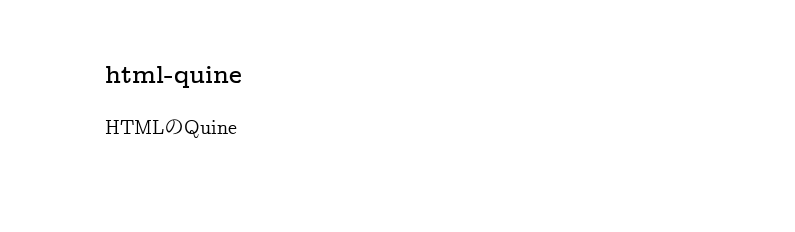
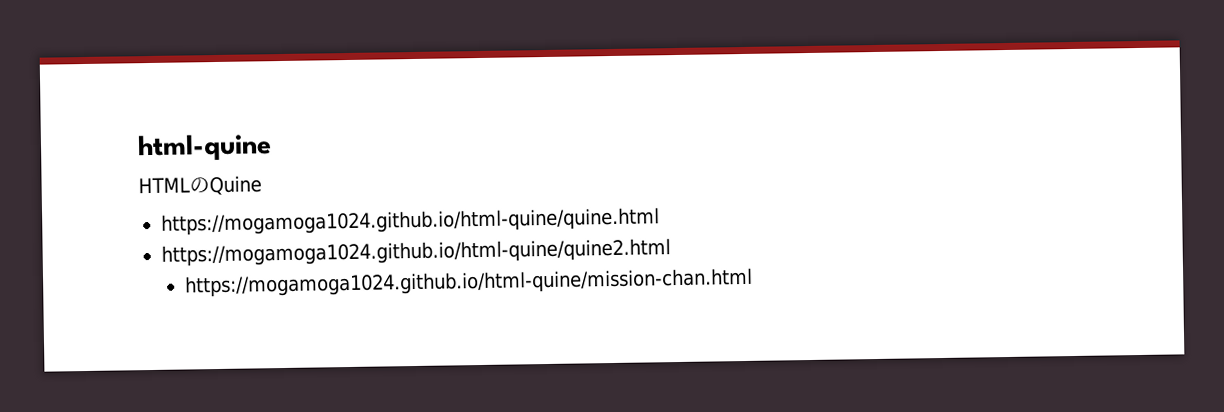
(237, 129) none -> [161,207,660,236] [161,238,671,267] [184,267,753,298] // https://mogamoga1024.github.io/html-quine/quine.html // https://mogamoga1024.github.io/html-quine/quine2.html // https://mogamoga1024.github.io/html-quine/mission-chan.html

